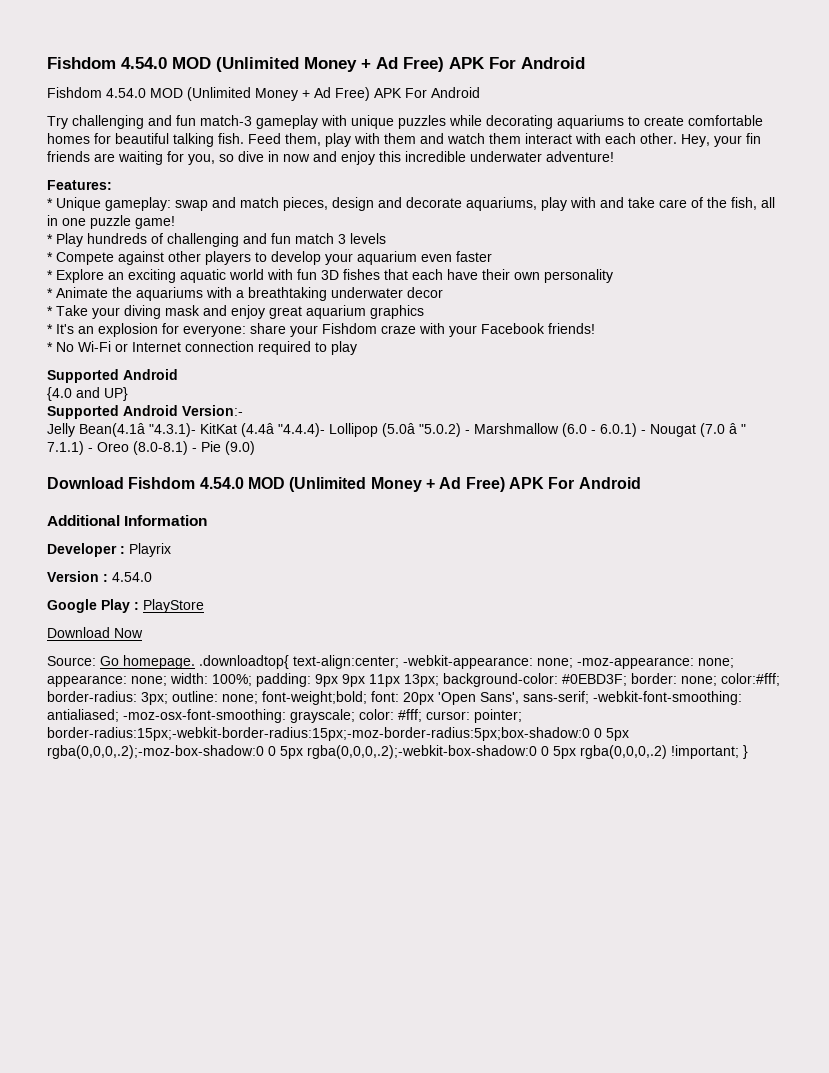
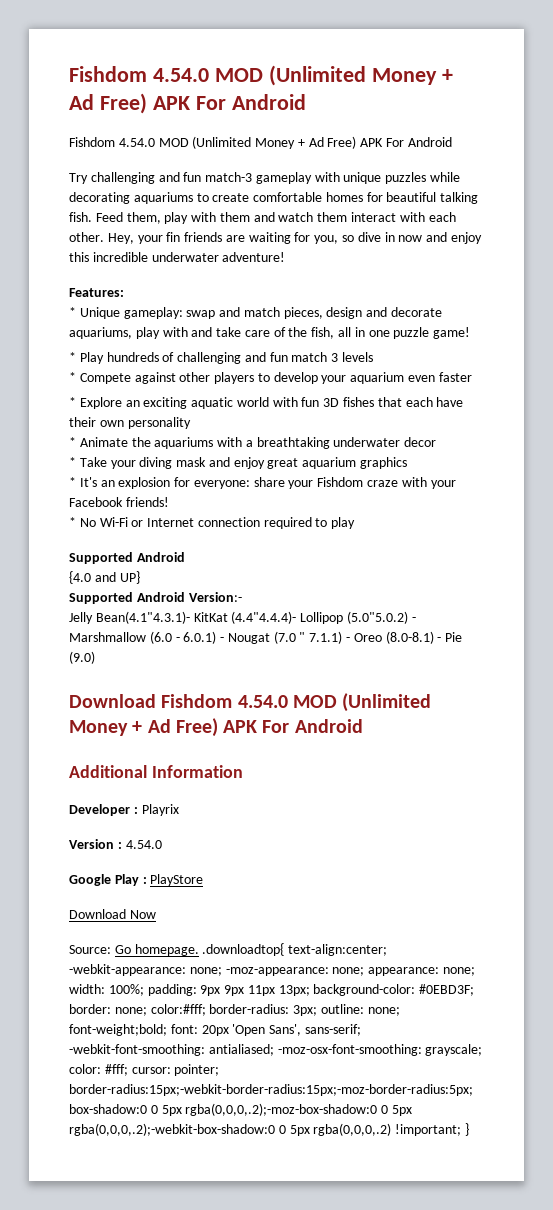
[79,423,461,437] Bean(4.1â "4.3.1)- KitKat (4.4â "4.4.4)- Lollipop (5.0â "5.0.2) -> [95,611,408,624] Bean(4.1"4.3.1)- KitKat (4.4"4.4.4)- Lollipop (5.0"5.0.2)
[729,423,737,434] â -> (296, 637) none

